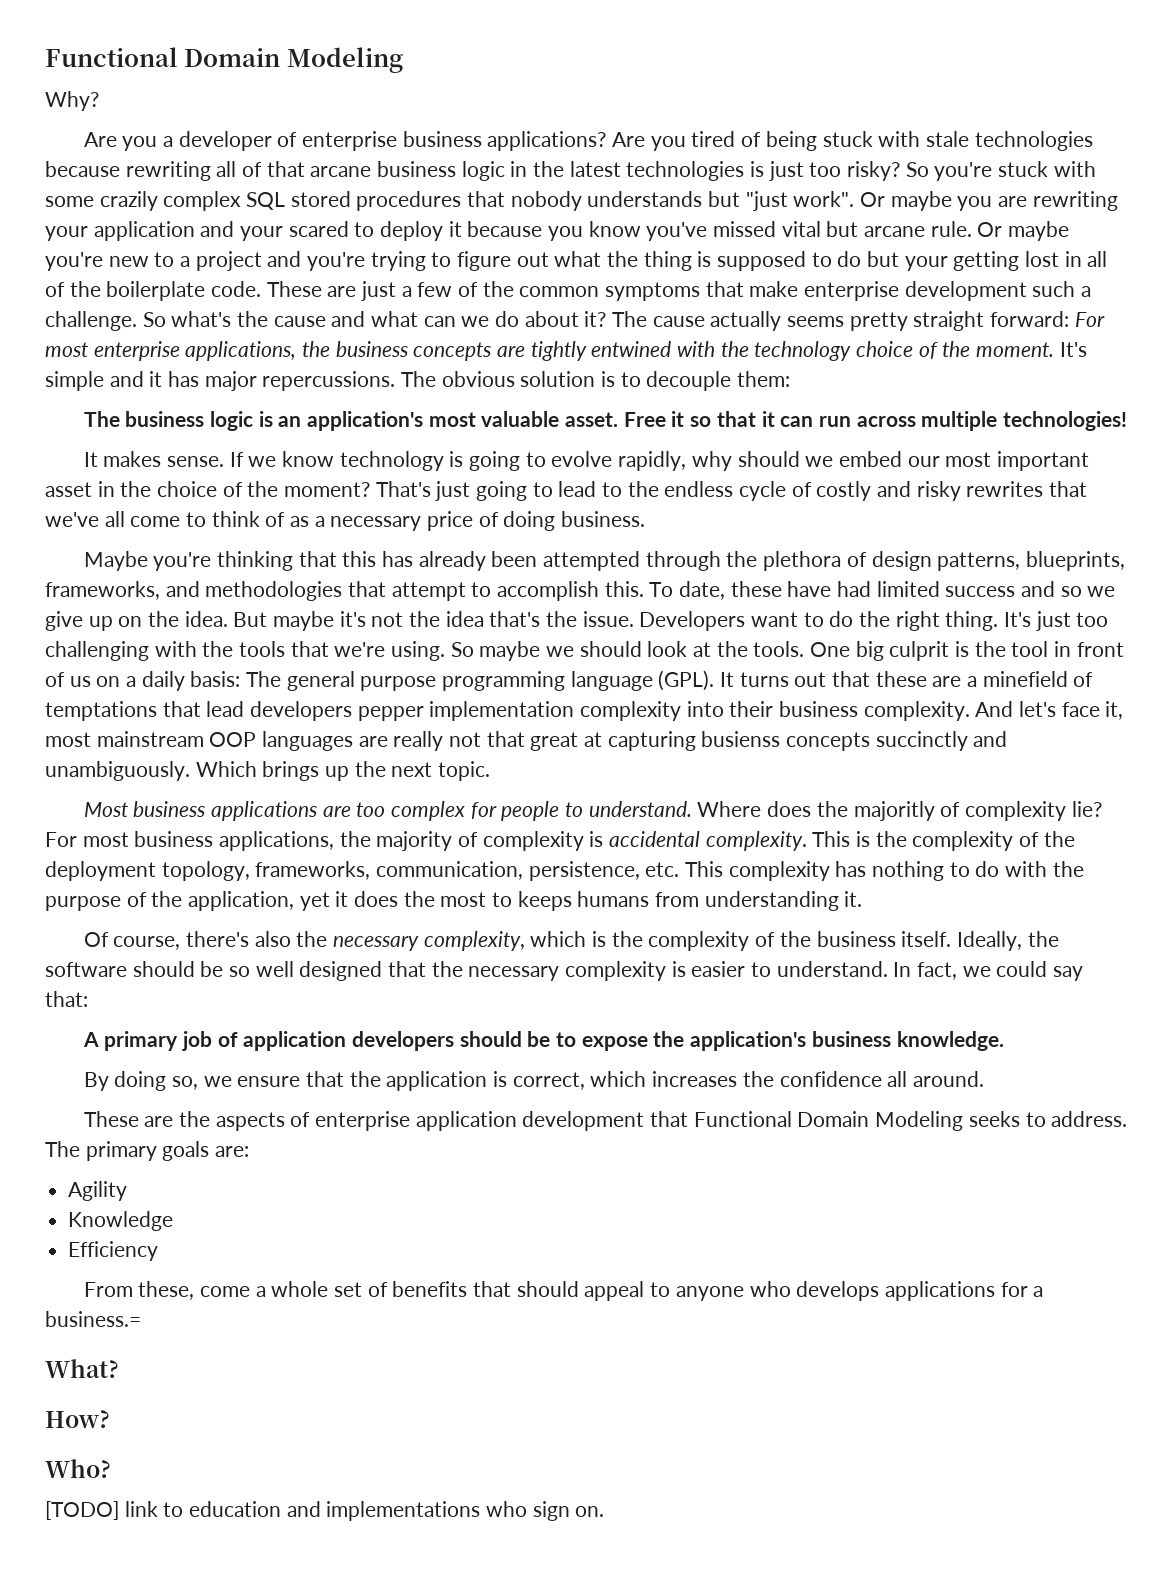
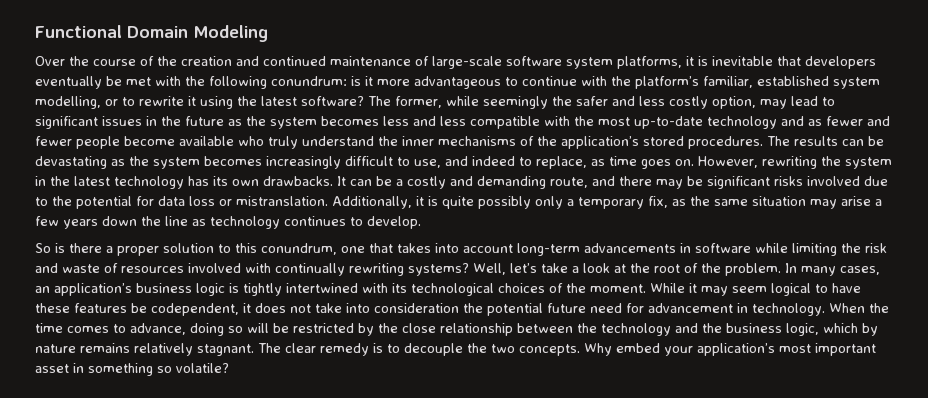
[45,91,99,111] [83,131,1093,151] [45,161,1096,181] [45,191,1118,211] [45,221,1070,241] [45,251,1108,271] [45,281,1092,301] [45,311,1105,331] [45,341,1087,361] [45,371,791,391] [83,411,1127,431] [83,451,1089,471] [45,481,1088,501] [45,511,646,531] [83,551,1125,571] [45,581,1116,601] [45,611,1109,631] [45,641,1124,661] [45,670,1094,691] [45,701,1124,721] [45,731,1008,751] [45,761,491,781] [83,801,1102,821] [45,831,1075,851] [45,861,1084,881] [45,891,863,911] [83,931,1059,951] [45,961,1084,981] [45,991,88,1007] [82,1031,1004,1051] [83,1071,984,1091] [83,1111,1128,1131] [45,1141,250,1161] [68,1181,128,1201] [68,1211,174,1231] [68,1241,159,1261] [83,1281,1044,1301] [45,1311,141,1327] [45,1359,119,1378] [45,1410,110,1428] [45,1459,111,1478] [45,1501,605,1521] Why? // Are you a developer of enterprise business applications? Are you tired of being stuck with stale technologies because rewriting all of that arcane business logic in the latest technologies is just too risky? So you're stuck with some crazily complex SQL stored procedures that nobody understands but "just work". Or maybe you are rewriting your application and your scared to deploy it because you know you've missed vital but arcane rule. Or maybe you're new to a project and you're trying to figure out what the thing is supposed to do but your getting lost in all of the boilerplate code. These are just a few of the common symptoms that make enterprise development such a challenge. So what's the cause and what can we do about it? The cause actually seems pretty straight forward: For most enterprise applications, the business concepts are tightly entwined with the technology choice of the moment. It's simple and it has major repercussions. The obvious solution is to decouple them: // The business logic is an application's most valuable asset. Free it so that it can run across multiple technologies! // It makes sense. If we know technology is going to evolve rapidly, why should we embed our most important asset in the choice of the moment? That's just going to lead to the endless cycle of costly and risky rewrites that we've all come to think of as a necessary price of doing business. // Maybe you're thinking that this has already been attempted through the plethora of design patterns, blueprints, frameworks, and methodologies that attempt to accomplish this. To date, these have had limited success and so we give up on the idea. But maybe it's not the idea that's the issue. Developers want to do the right thing. It's just too challenging with the tools that we're using. So maybe we should look at the tools. One big culprit is the tool in front of us on a daily basis: The general purpose programming language (GPL). It turns out that these are a minefield of temptations that lead developers pepper implementation complexity into their business complexity. And let's face it, most mainstream OOP languages are really not that great at capturing busienss concepts succinctly and unambiguously. Which brings up the next topic. // Most business applications are too complex for people to understand. Where does the majoritly of complexity lie? For most business applications, the majority of complexity is accidental complexity. This is the complexity of the deployment topology, frameworks, communication, persistence, etc. This complexity has nothing to do with the purpose of the application, yet it does the most to keeps humans from understanding it. // Of course, there's also the necessary complexity, which is the complexity of the business itself. Ideally, the software should be so well designed that the necessary complexity is easier to understand. In fact, we could say that: // A primary job of application developers should be to expose the application's business knowledge. // By doing so, we ensure that the application is correct, which increases the confidence all around. // These are the aspects of enterprise application development that Functional Domain Modeling seeks to address. The primary goals are: // Agility // Knowledge // Efficiency // From these, come a whole set of benefits that should appeal to anyone who develops applications for a business.= // What? // How? // Who? // [TODO] link to education and implementations who sign on. -> [35,56,876,69] [35,76,880,89] [35,96,835,109] [35,116,890,129] [35,136,884,149] [35,156,892,169] [35,176,888,189] [35,196,882,209] [35,216,421,229] [35,243,887,256] [35,263,880,276] [35,283,861,296] [35,303,889,316] [35,323,878,336] [35,343,876,356] [35,363,229,376] Over the course of the creation and continued maintenance of large-scale software system platforms, it is inevitable that developers eventually be met with the following conundrum: is it more advantageous to continue with the platform’s familiar, established system modelling, or to rewrite it using the latest software? The former, while seemingly the safer and less costly option, may lead to significant issues in the future as the system becomes less and less compatible with the most up-to-date technology and as fewer and fewer people become available who truly understand the inner mechanisms of the application’s stored procedures. The results can be devastating as the system becomes increasingly difficult to use, and indeed to replace, as time goes on. However, rewriting the system in the latest technology has its own drawbacks. It can be a costly and demanding route, and there may be significant risks involved due to the potential for data loss or mistranslation. Additionally, it is quite possibly only a temporary fix, as the same situation may arise a few years down the line as technology continues to develop. // So is there a proper solution to this conundrum, one that takes into account long-term advancements in software while limiting the risk and waste of resources involved with continually rewriting systems? Well, let’s take a look at the root of the problem. In many cases, an application’s business logic is tightly intertwined with its technological choices of the moment. While it may seem logical to have these features be codependent, it does not take into consideration the potential future need for advancement in technology. When the time comes to advance, doing so will be restricted by the close relationship between the technology and the business logic, which by nature remains relatively stagnant. The clear remedy is to decouple the two concepts. Why embed your application’s most important asset in something so volatile?

